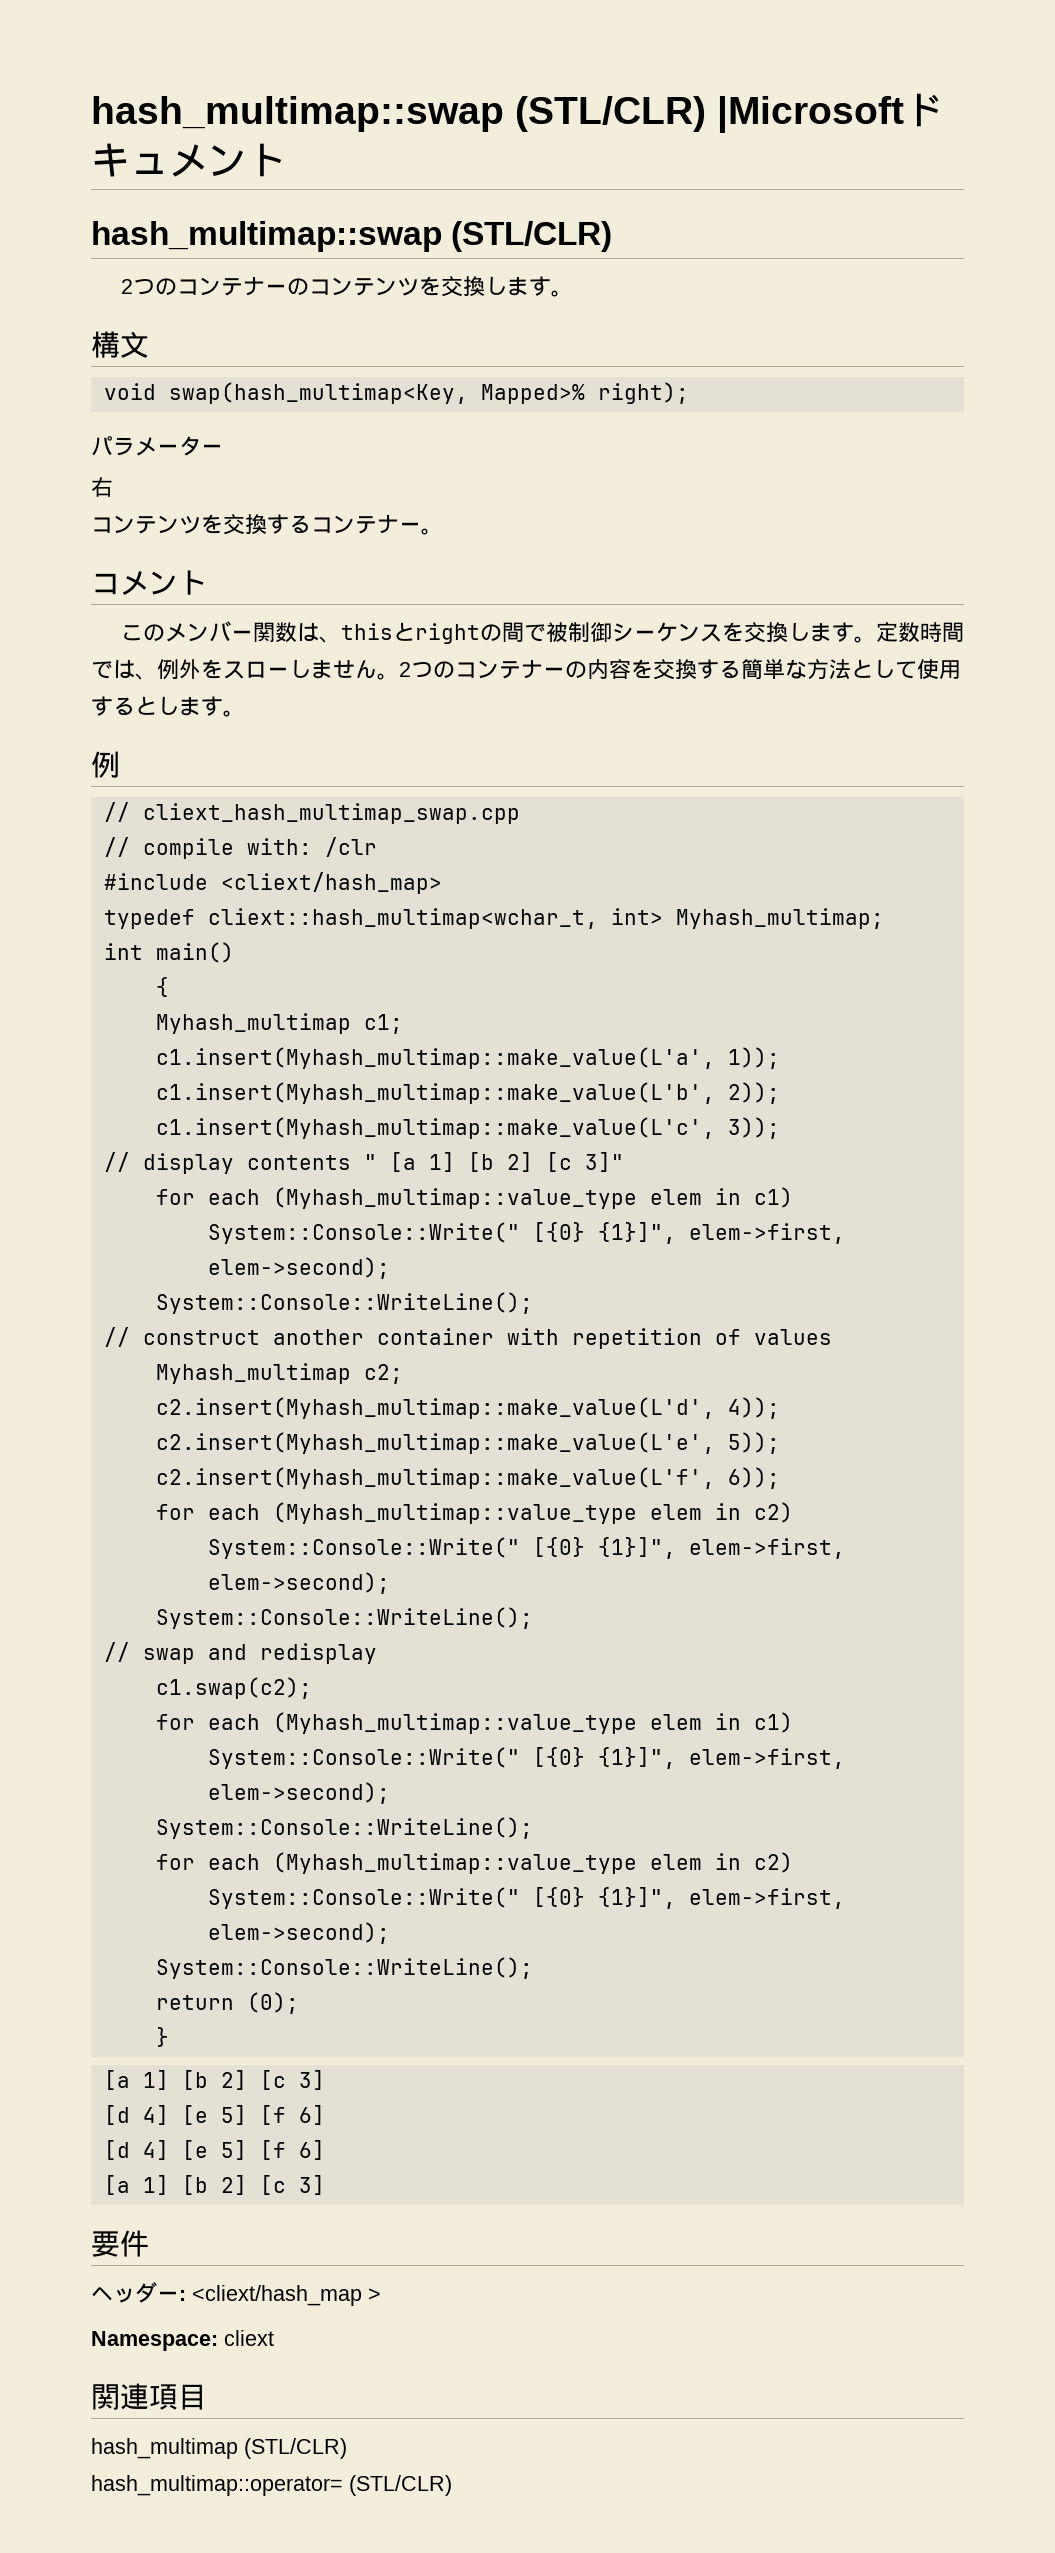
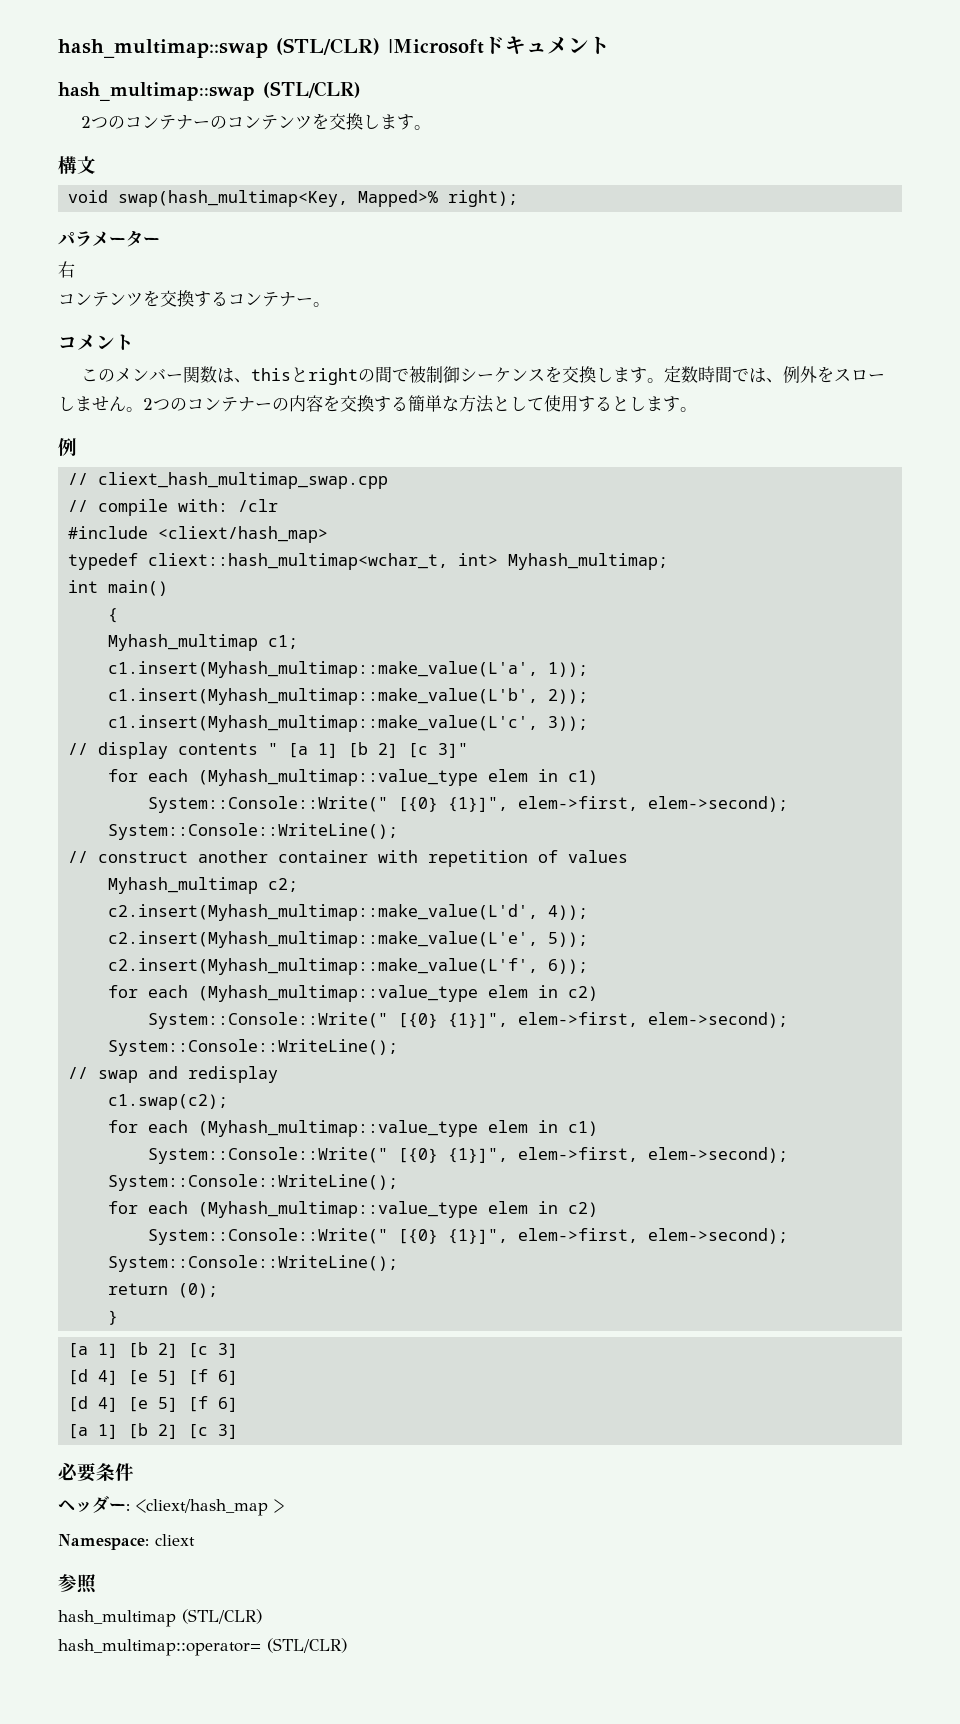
[91,2231,120,2257] 要 -> [58,1463,115,1482] 必要条
[91,2383,207,2410] 関連項目 -> [58,1574,97,1594] 参照

